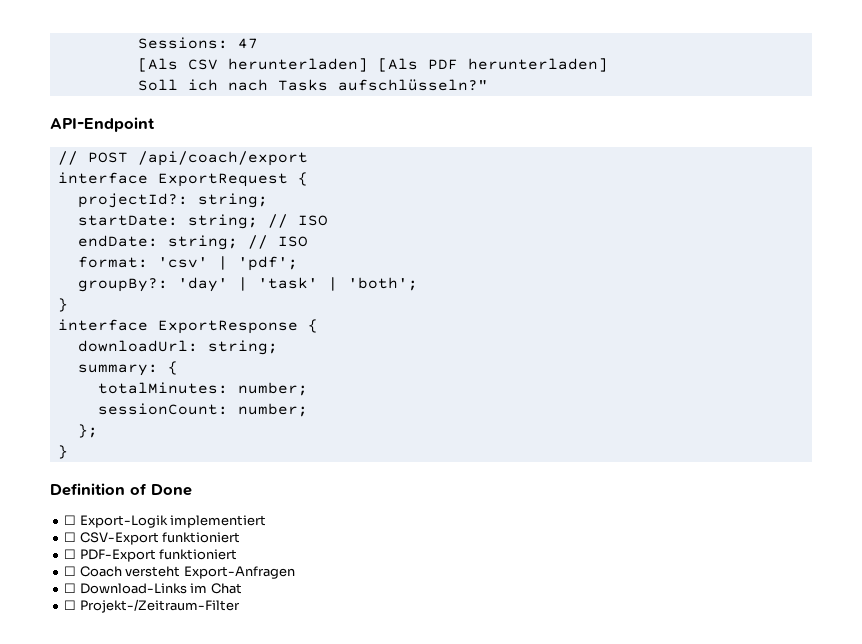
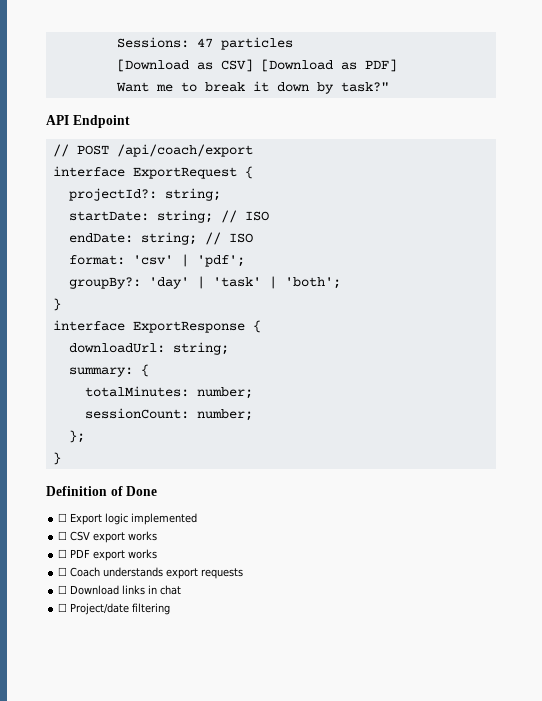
[137,58,608,72] [137,79,488,91] [50,117,155,132] // [Als CSV herunterladen] [Als PDF herunterladen] // Soll ich nach Tasks aufschlüsseln?" // API-Endpoint -> [220,37,293,50] [116,59,397,72] [115,81,389,94] [46,115,130,128] particles // [Download as CSV] [Download as PDF] // Want me to break it down by task?" // API Endpoint
[79,515,267,528] [64,532,241,545] [64,549,238,562] [64,566,295,579] [64,583,242,594] [64,599,240,613] Export-Logik implementiert // ☐ CSV-Export funktioniert // ☐ PDF-Export funktioniert // ☐ Coach versteht Export-Anfragen // ☐ Download-Links im Chat // ☐ Projekt-/Zeitraum-Filter -> [70,513,198,525] [58,531,158,543] [58,549,158,561] [58,567,244,579] [58,585,182,595] [58,603,171,615] Export logic implemented // ☐ CSV export works // ☐ PDF export works // ☐ Coach understands export requests // ☐ Download links in chat // ☐ Project/date filtering

